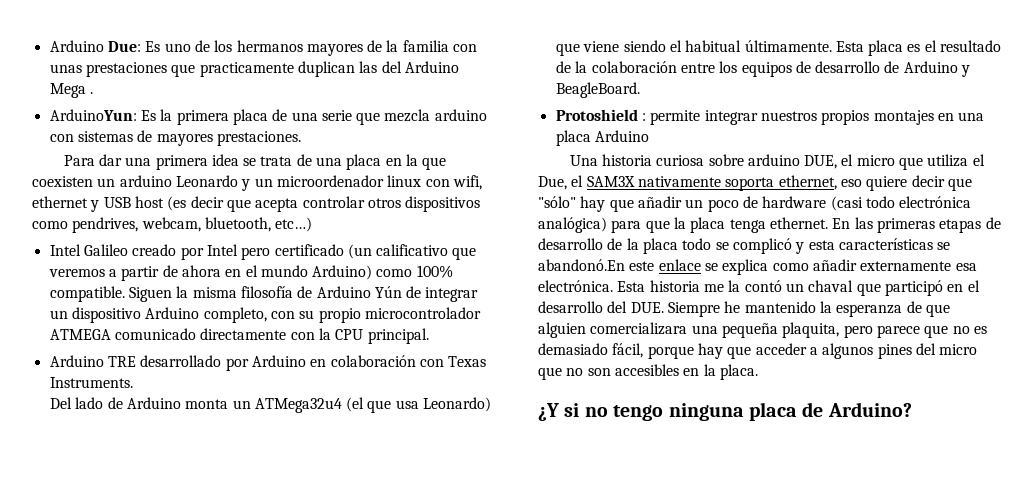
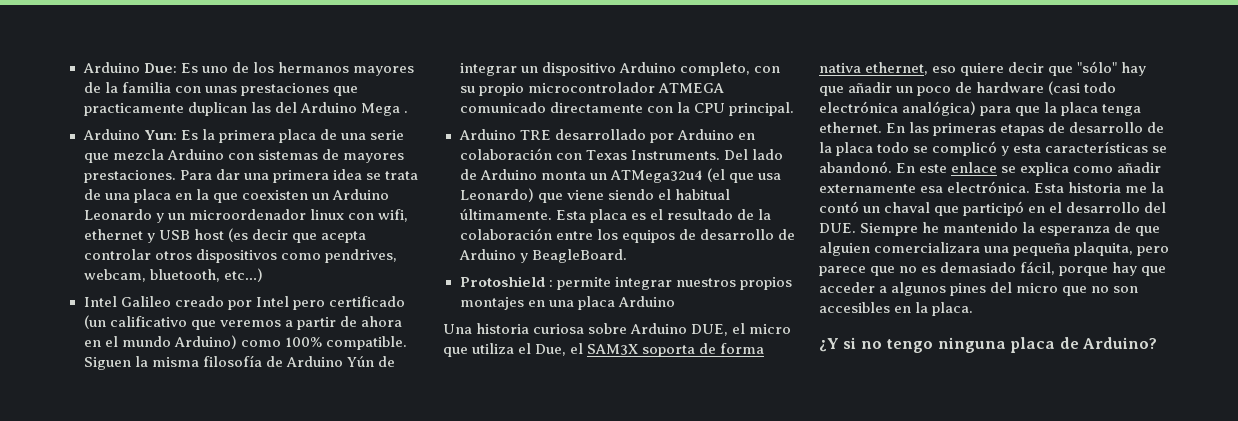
[49,109,137,121] ArduinoYun: -> [82,129,177,140] Arduino Yun:
[434,109,487,121] arduino -> [166,149,224,160] Arduino
(301, 138) // -> (176, 176) none
[119,175,172,187] arduino -> [331,189,389,200] Arduino
(133, 382) // -> (720, 155) none
[747,154,800,166] arduino -> [630,323,688,334] Arduino
[637,176,775,191] nativamente soporta -> [642,343,765,357] [819,63,861,73] soporta de forma nativa
[538,259,625,271] abandonó.En -> [819,161,916,173] abandonó. En

